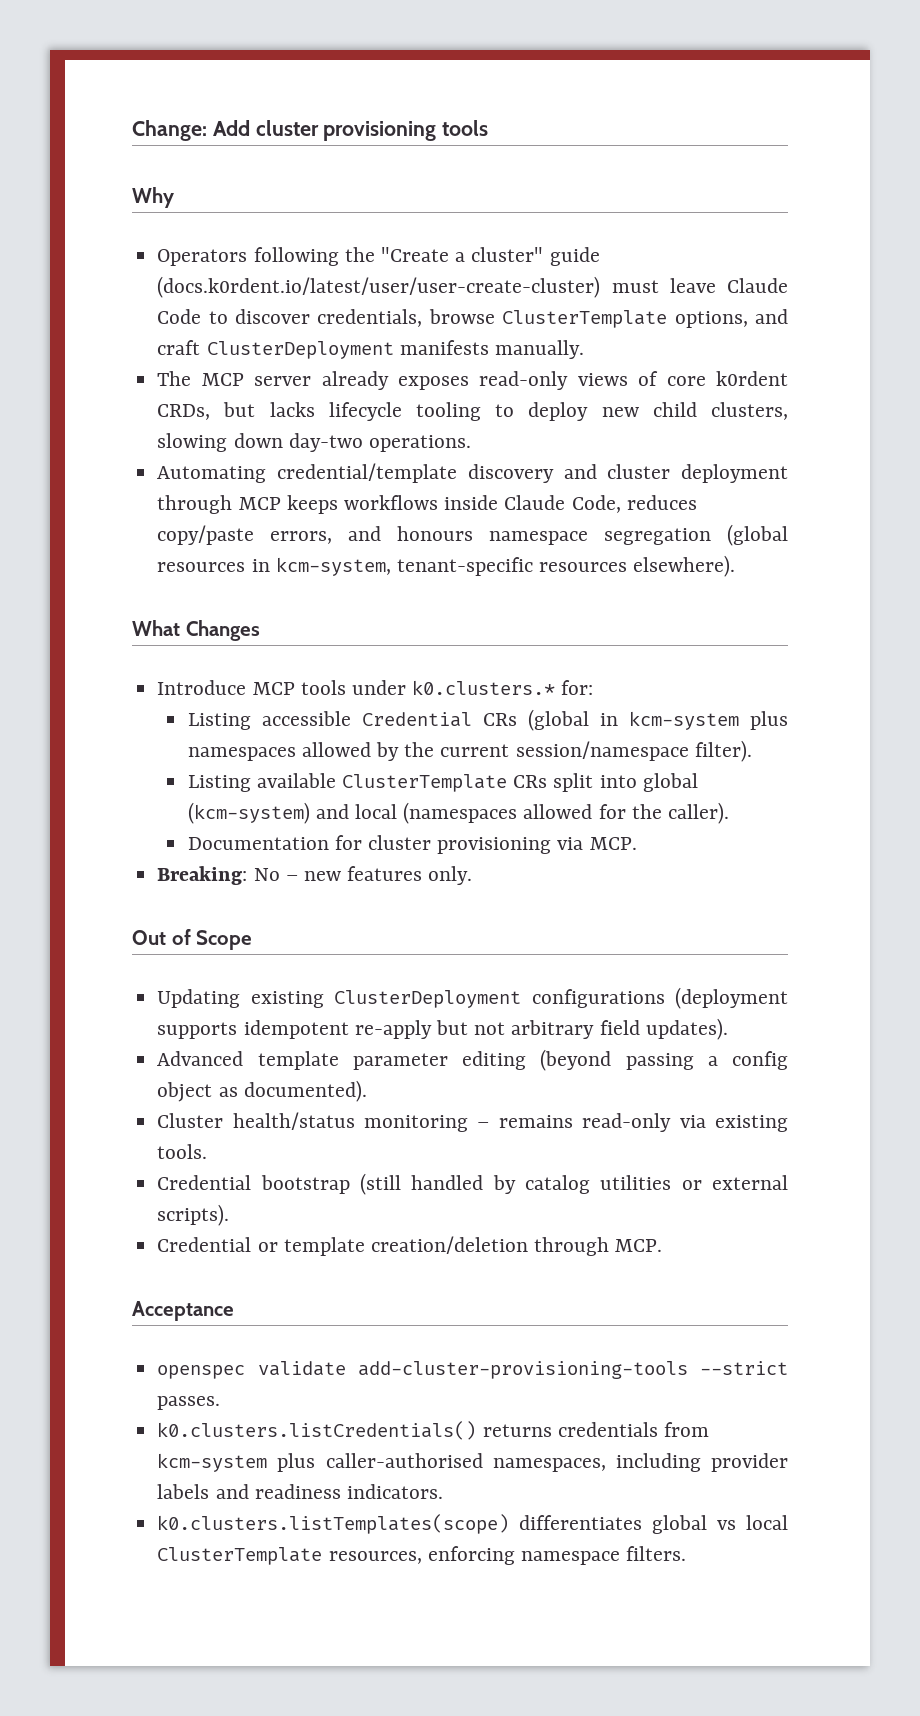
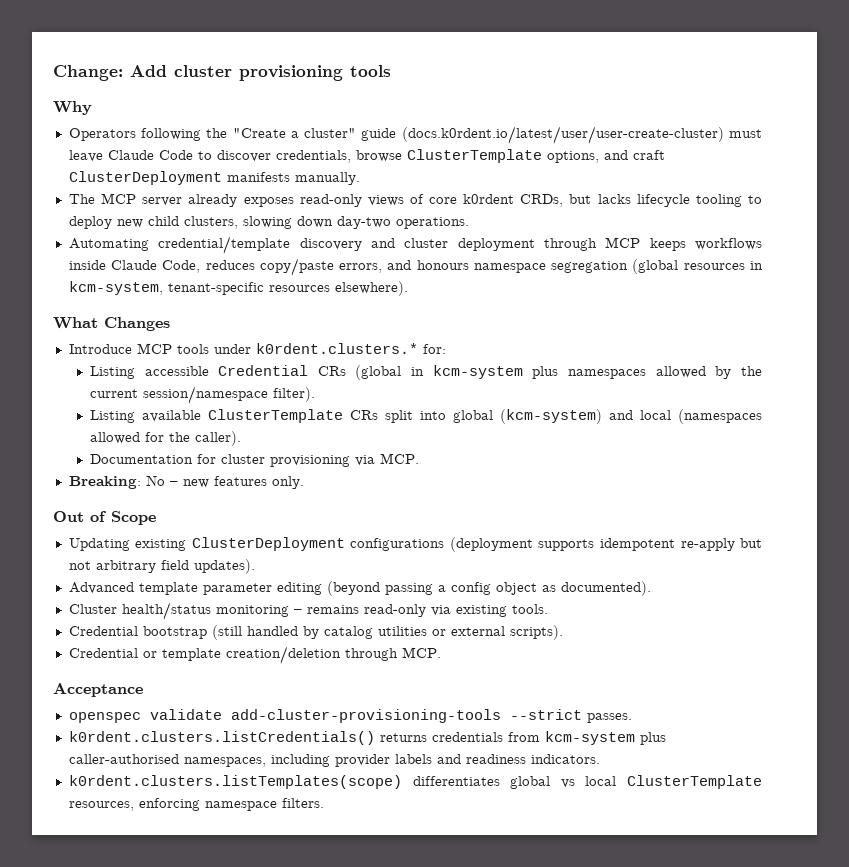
[412,680,556,695] k0.clusters.* -> [255,343,418,354] k0rdent.clusters.*
[157,1421,477,1440] k0.clusters.listCredentials() -> [68,731,375,745] k0rdent.clusters.listCredentials()
[157,1514,510,1534] k0.clusters.listTemplates(scope) -> [68,775,402,789] k0rdent.clusters.listTemplates(scope)

